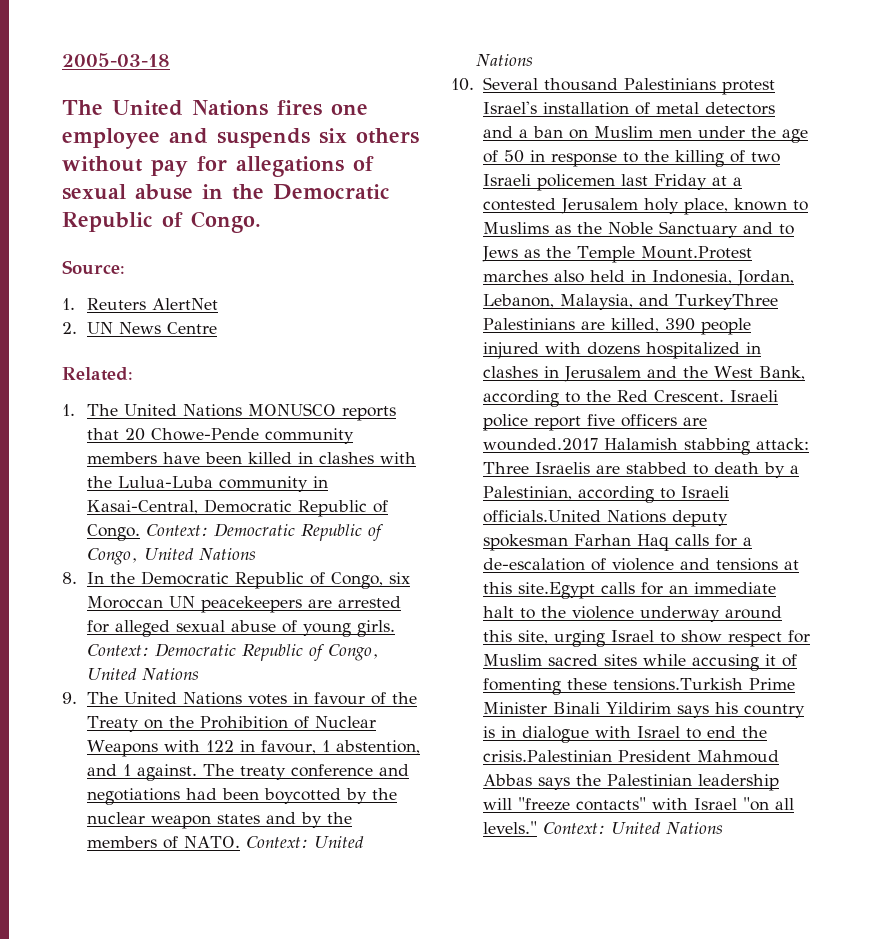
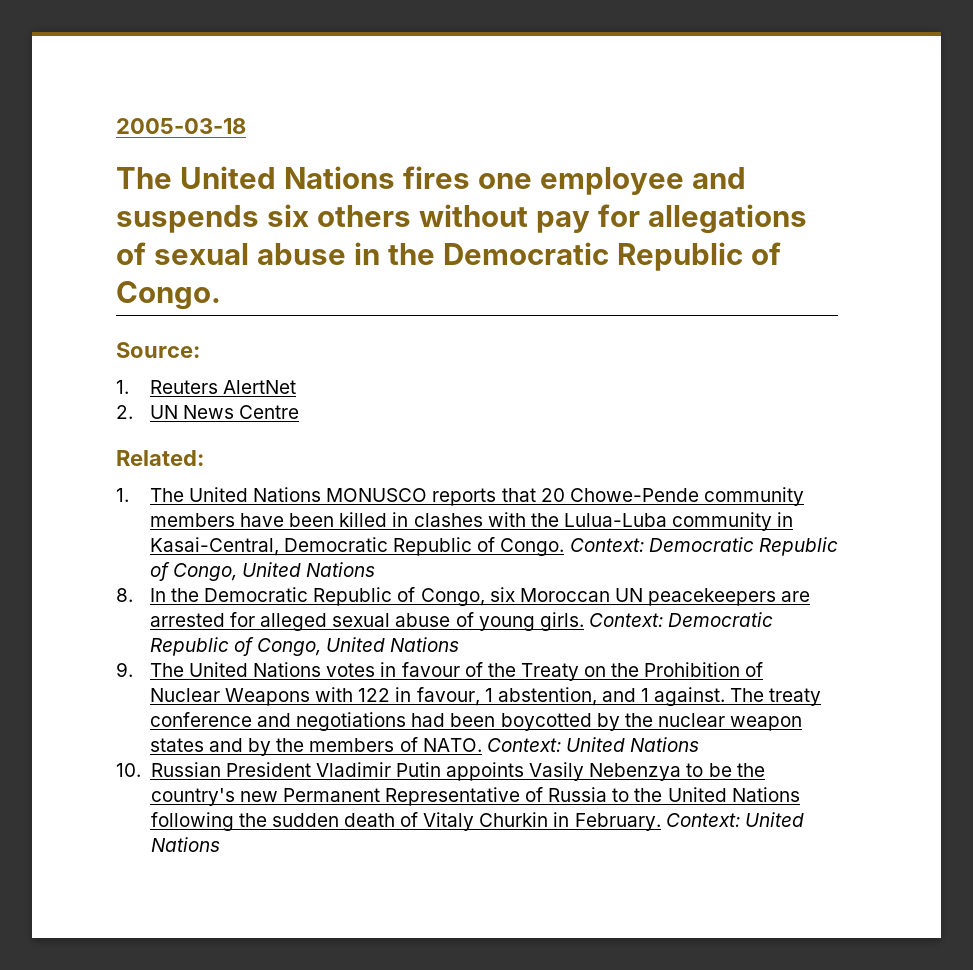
[482,77,775,95] [482,101,775,115] [482,126,808,143] [482,150,780,167] [482,174,742,191] [482,198,808,215] [482,221,794,238] [481,246,752,263] [482,270,794,286] [482,294,778,310] [482,318,751,335] [482,342,761,359] [482,366,805,382] [482,390,778,407] [482,414,707,431] [482,438,809,455] [482,462,799,478] [482,486,729,503] [482,510,728,527] [482,534,752,551] [482,558,799,571] [482,582,776,599] [482,606,782,622] [482,630,810,647] [482,654,797,671] [482,678,795,695] [482,702,805,718] [482,726,767,743] [482,750,779,763] [482,774,779,791] [482,797,794,811] [482,821,537,834] Several thousand Palestinians protest Israel's installation of metal detectors and a ban on Muslim men under the age of 50 in response to the killing of two Israeli policemen last Friday at a contested Jerusalem holy place, known to Muslims as the Noble Sanctuary and to Jews as the Temple Mount.Protest marches also held in Indonesia, Jordan, Lebanon, Malaysia, and TurkeyThree Palestinians are killed, 390 people injured with dozens hospitalized in clashes in Jerusalem and the West Bank, according to the Red Crescent. Israeli police report five officers are wounded.2017 Halamish stabbing attack: Three Israelis are stabbed to death by a Palestinian, according to Israeli officials.United Nations deputy spokesman Farhan Haq calls for a de-escalation of violence and tensions at this site.Egypt calls for an immediate halt to the violence underway around this site, urging Israel to show respect for Muslim sacred sites while accusing it of fomenting these tensions.Turkish Prime Minister Binali Yildirim says his country is in dialogue with Israel to end the crisis.Palestinian President Mahmoud Abbas says the Palestinian leadership will "freeze contacts" with Israel "on all levels." -> [150,762,765,781] [150,787,800,806] [150,812,661,831] Russian President Vladimir Putin appoints Vasily Nebenzya to be the country's new Permanent Representative of Russia to the United Nations following the sudden death of Vitaly Churkin in February.

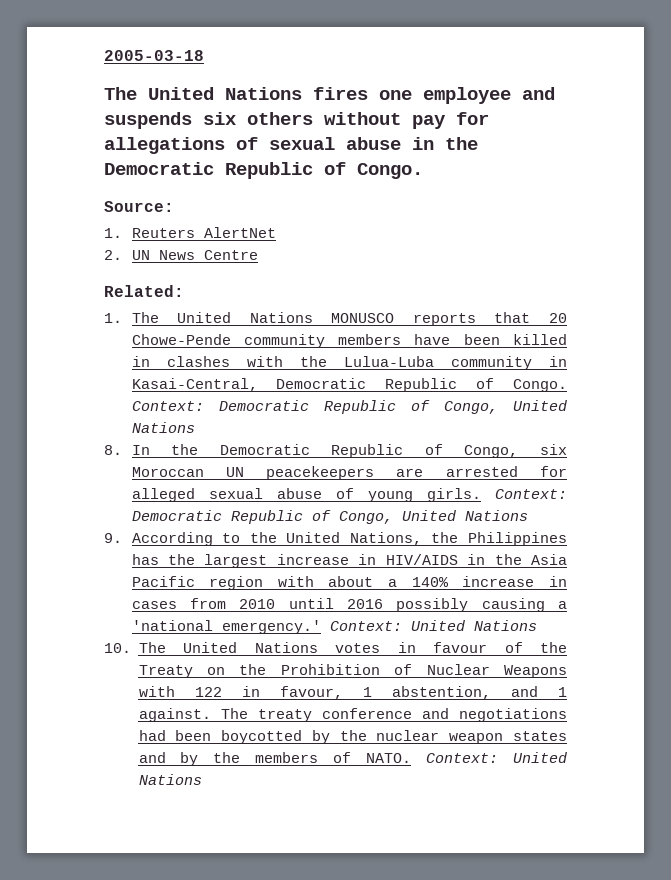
(133, 669) none -> [131,532,567,546] [131,554,567,568] [131,576,567,590] [131,598,567,612] [131,620,537,634] [104,643,131,653] According to the United Nations, the Philippines has the largest increase in HIV/AIDS in the Asia Pacific region with about a 140% increase in cases from 2010 until 2016 possibly causing a 'national emergency.' Context: United Nations // 10.
[116,762,765,781] [150,787,800,806] [150,812,804,831] [150,837,220,852] // 10. Russian President Vladimir Putin appoints Vasily Nebenzya to be the country's new Permanent Representative of Russia to the United Nations following the sudden death of Vitaly Churkin in February. Context: United Nations -> (202, 779) none

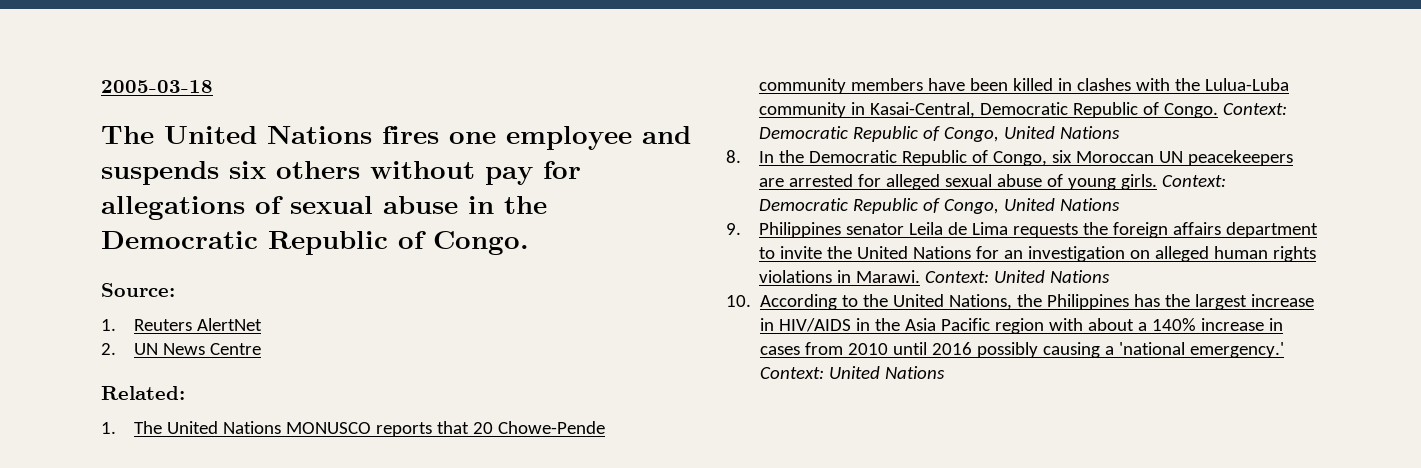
(122, 538) none -> [759,222,1319,238] [759,246,1317,262] [759,270,1111,283] [726,295,751,307] Philippines senator Leila de Lima requests the foreign affairs department to invite the United Nations for an investigation on alleged human rights violations in Marawi. Context: United Nations // 10.
[104,642,567,653] [138,664,567,678] [138,686,567,700] [138,708,567,722] [138,730,567,744] [138,752,567,766] [138,774,202,785] // 10. The United Nations votes in favour of the Treaty on the Prohibition of Nuclear Weapons with 122 in favour, 1 abstention, and 1 against. The treaty conference and negotiations had been boycotted by the nuclear weapon states and by the members of NATO. Context: United Nations -> (946, 372) none

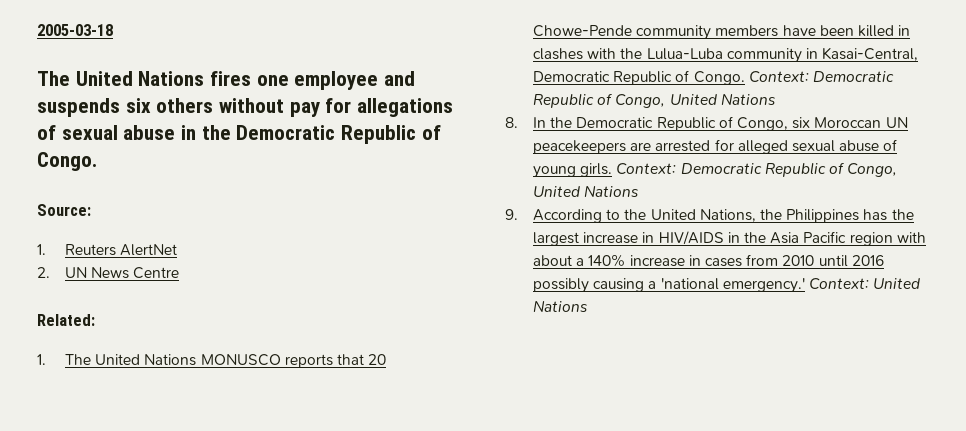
[759,222,1319,238] [759,246,1317,262] [759,270,1111,283] [726,295,751,307] Philippines senator Leila de Lima requests the foreign affairs department to invite the United Nations for an investigation on alleged human rights violations in Marawi. Context: United Nations // 10. -> (518, 214) none

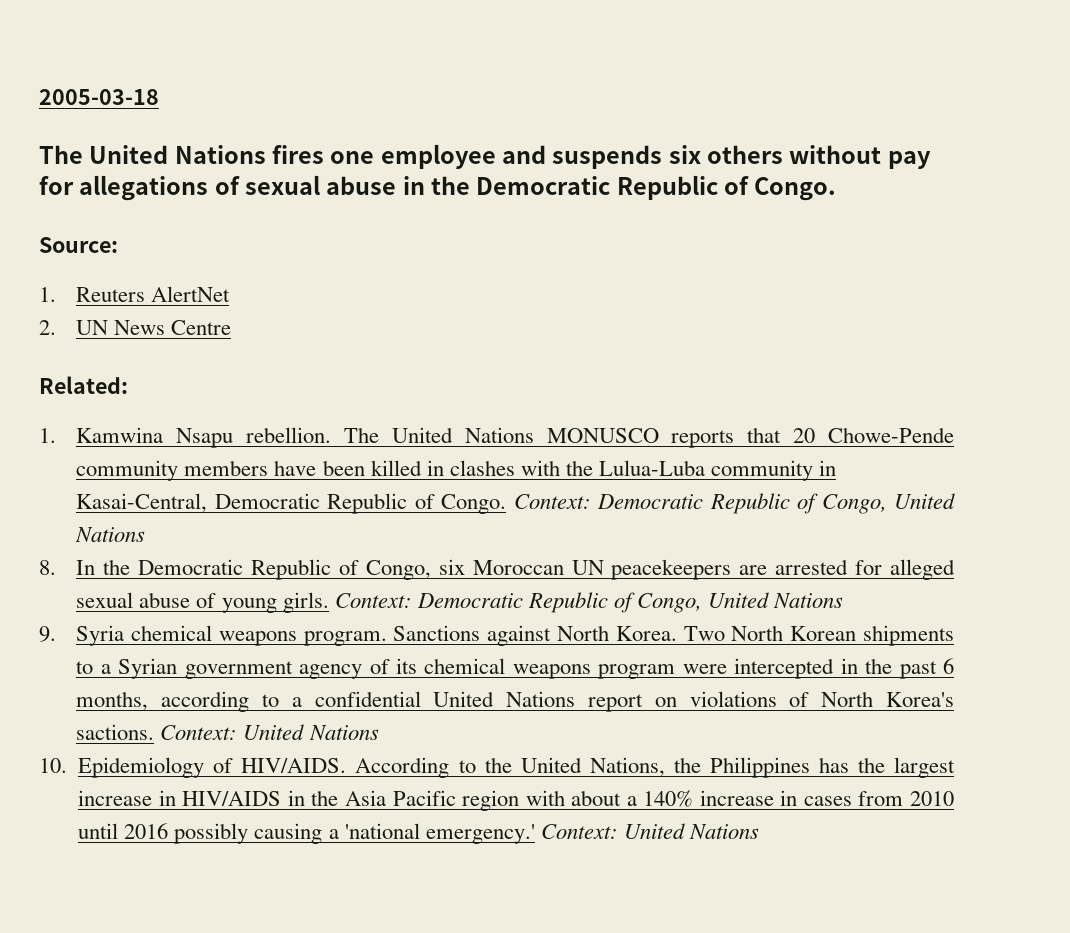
(46, 359) none -> [76,427,332,448] Kamwina Nsapu rebellion.
(518, 214) none -> [76,625,954,646] [76,658,955,679] [76,691,955,712] [76,724,379,740] [39,757,347,778] Syria chemical weapons program. Sanctions against North Korea. Two North Korean shipments to a Syrian government agency of its chemical weapons program were intercepted in the past 6 months, according to a confidential United Nations report on violations of North Korea's sactions. Context: United Nations // 10. Epidemiology of HIV/AIDS.

